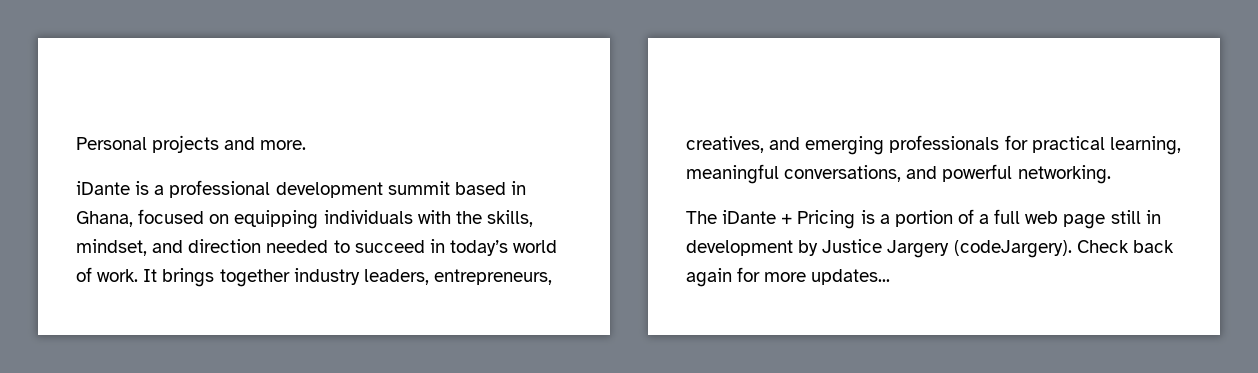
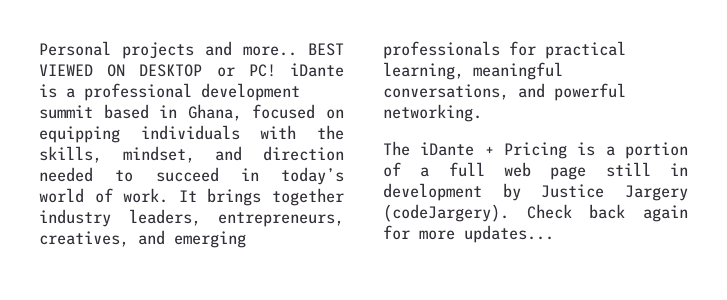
[260,140,307,150] more. // -> [243,43,344,56] [39,64,276,77] more.. BEST VIEWED ON DESKTOP or PC!

